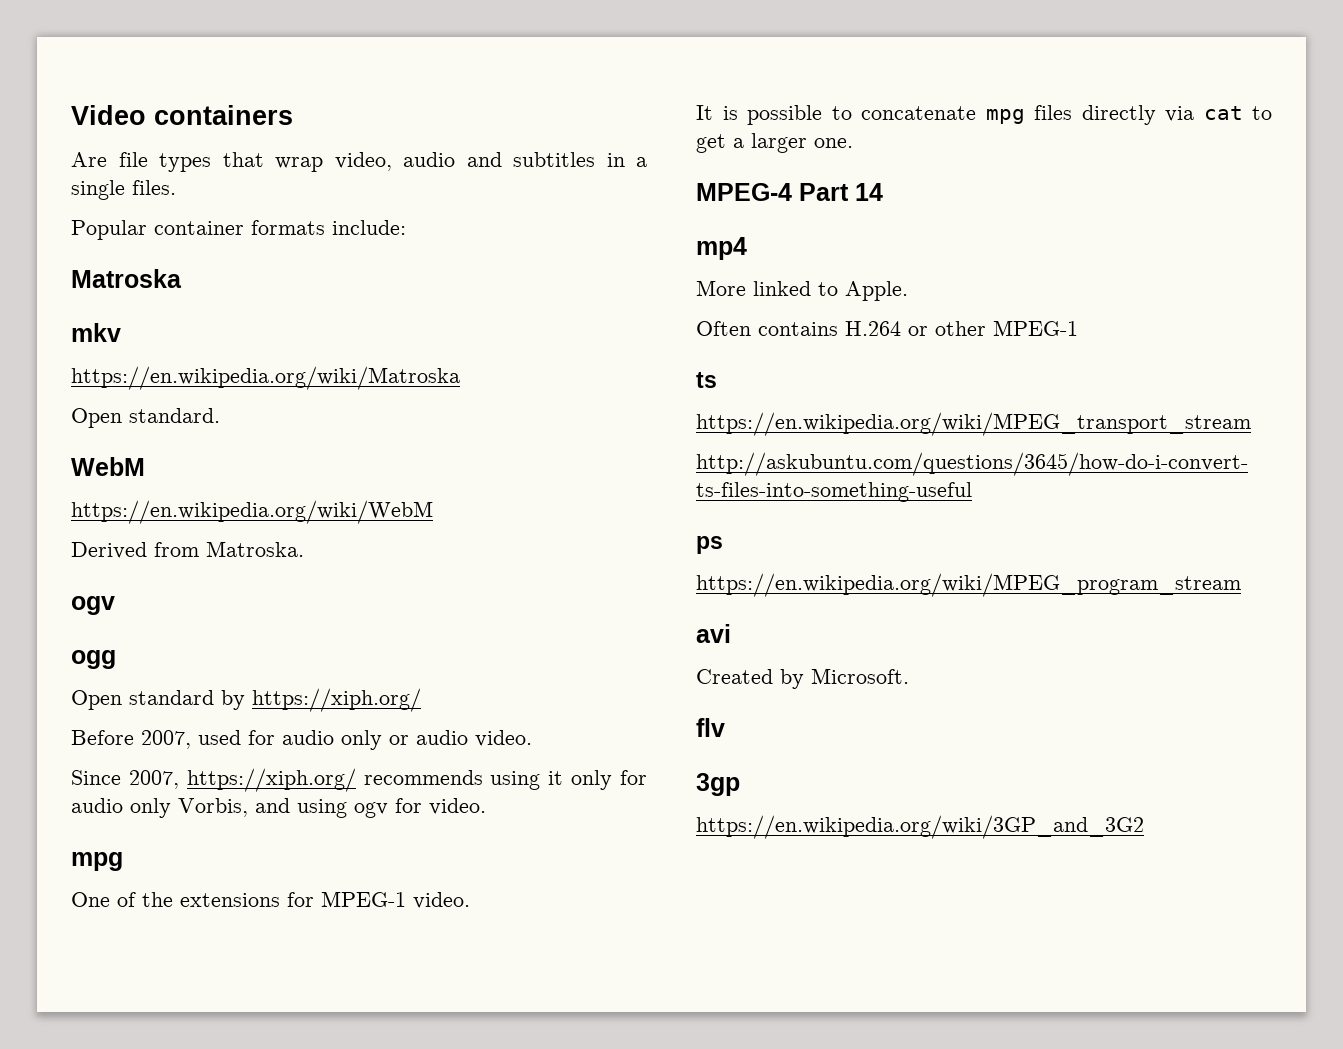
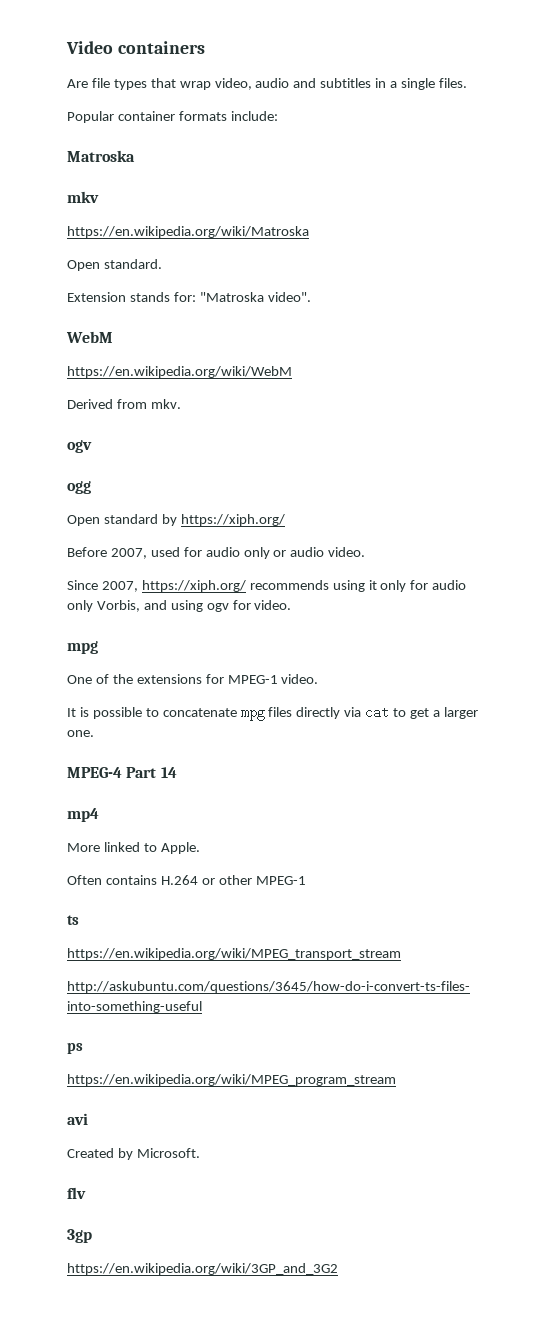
(220, 415) none -> [67,292,311,302] // Extension stands for: "Matroska video".
[206,541,304,557] Matroska. -> [150,399,181,409] mkv.

